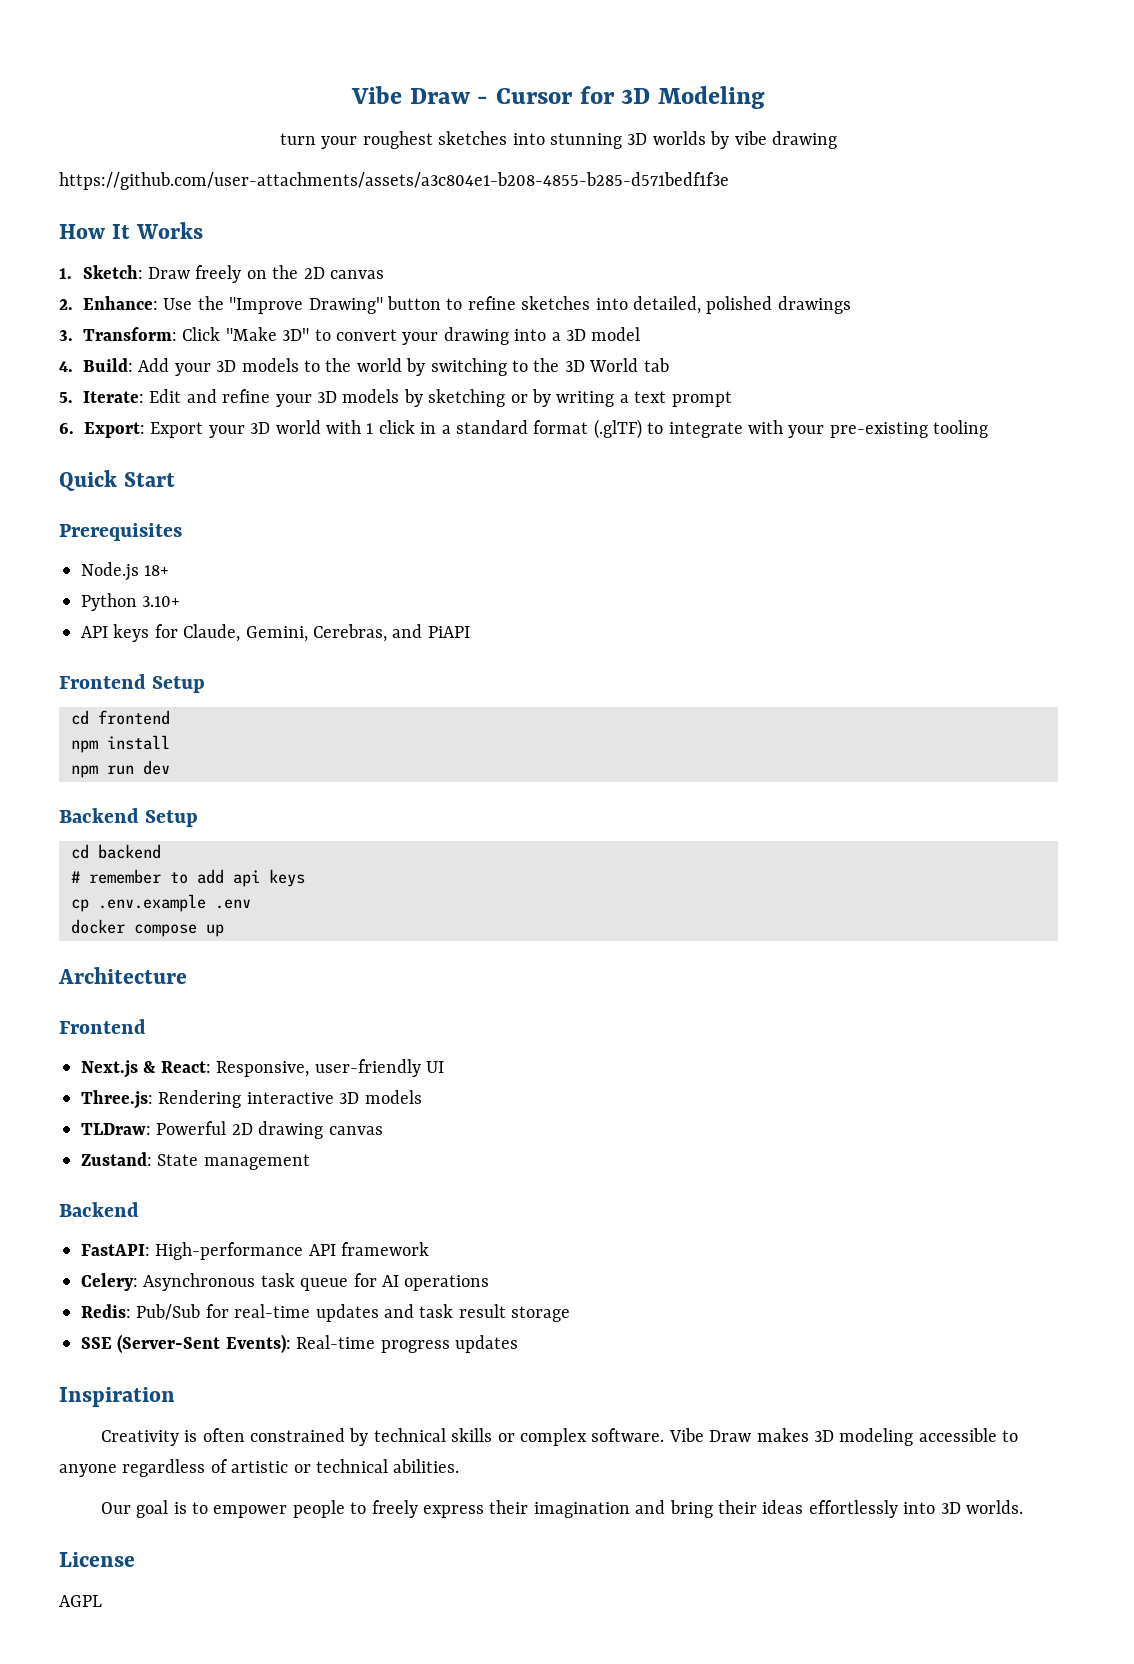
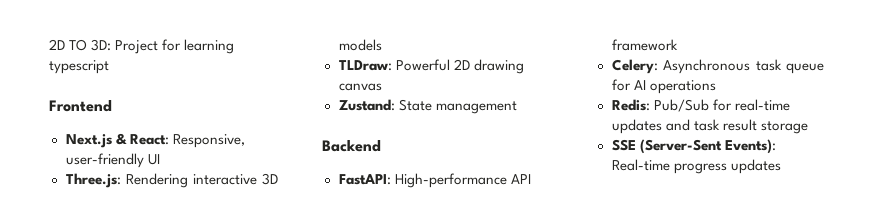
[351,86,765,109] [280,131,837,149] [59,172,729,190] [59,222,203,239] [59,265,384,283] [59,296,851,314] [59,327,641,345] [59,358,669,376] [59,389,732,407] [59,419,989,439] [59,470,175,491] [59,523,182,541] [81,562,170,581] [81,593,181,611] [81,624,470,642] [59,674,206,693] [71,710,170,725] [71,735,170,753] [71,760,170,778] [59,808,199,827] [71,844,161,859] [71,869,305,887] [71,894,251,912] [71,919,224,937] [58,967,187,984] Vibe Draw - Cursor for 3D Modeling // turn your roughest sketches into stunning 3D worlds by vibe drawing // https://github.com/user-attachments/assets/a3c804e1-b208-4855-b285-d571bedf1f3e // How It Works // 1. Sketch: Draw freely on the 2D canvas // 2. Enhance: Use the "Improve Drawing" button to refine sketches into detailed, polished drawings // 3. Transform: Click "Make 3D" to convert your drawing into a 3D model // 4. Build: Add your 3D models to the world by switching to the 3D World tab // 5. Iterate: Edit and refine your 3D models by sketching or by writing a text prompt // 6. Export: Export your 3D world with 1 click in a standard format (.glTF) to integrate with your pre-existing tooling // Quick Start // Prerequisites // Node.js 18+ // Python 3.10+ // API keys for Claude, Gemini, Cerebras, and PiAPI // Frontend Setup // cd frontend // npm install // npm run dev // Backend Setup // cd backend // # remember to add api keys // cp .env.example .env // docker compose up // Architecture -> [49,39,235,54] [49,60,109,74] 2D TO 3D: Project for learning typescript
[59,1387,175,1407] [100,1428,1019,1446] [59,1459,460,1477] [100,1500,1023,1518] [59,1552,135,1567] [59,1595,102,1607] // Inspiration // Creativity is often constrained by technical skills or complex software. Vibe Draw makes 3D modeling accessible to anyone regardless of artistic or technical abilities. // Our goal is to empower people to freely express their imagination and bring their ideas effortlessly into 3D worlds. // License // AGPL -> (781, 166) none

